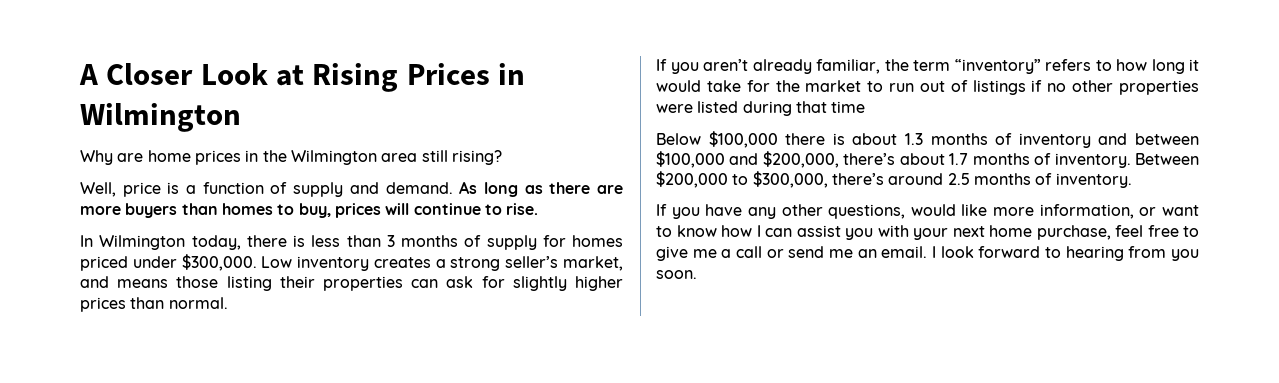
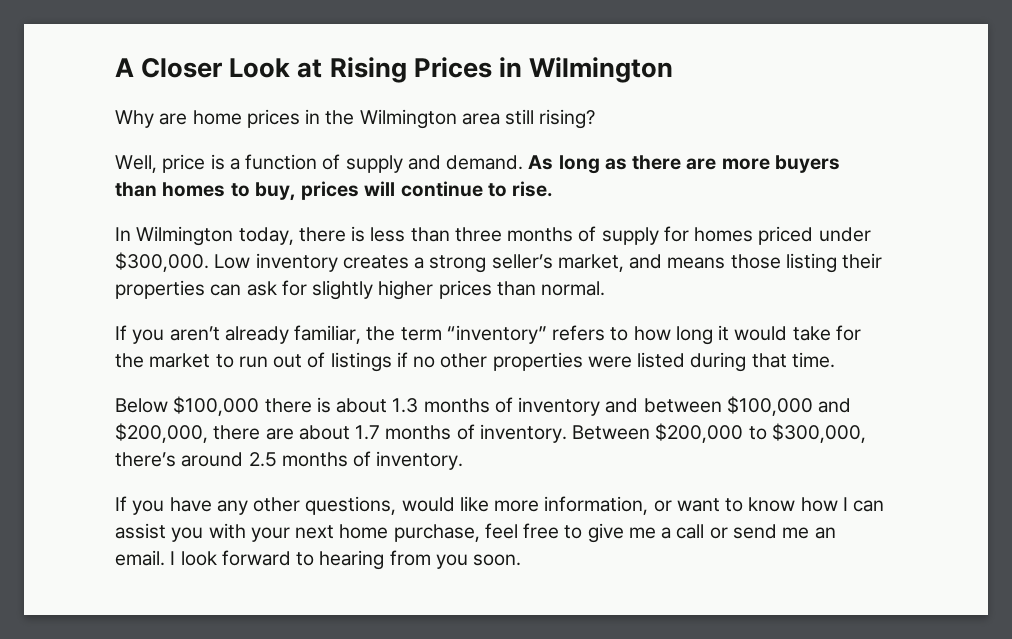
[386,235,395,247] 3 -> [454,227,502,242] three
[831,101,866,113] time -> [791,352,835,368] time.
[843,153,896,165] there’s -> [213,425,294,440] there are

